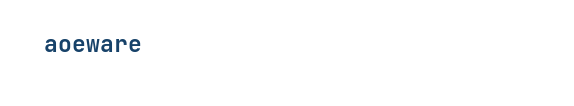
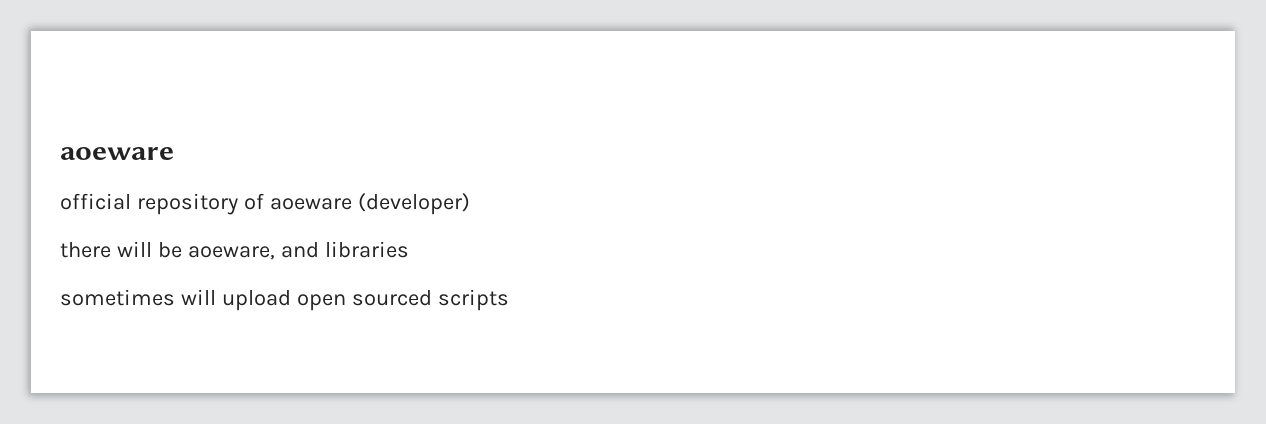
[44,39,142,52] aoeware -> [60,147,174,160] [60,193,470,215] [60,241,409,260] [60,289,509,311] aoeware // official repository of aoeware (developer) // there will be aoeware, and libraries // sometimes will upload open sourced scripts

